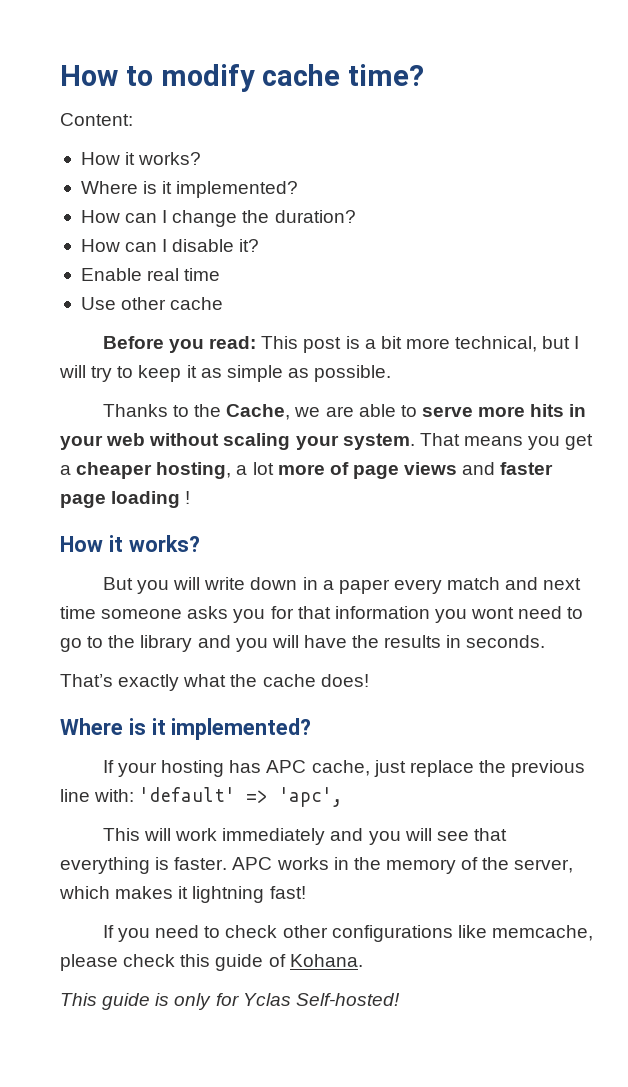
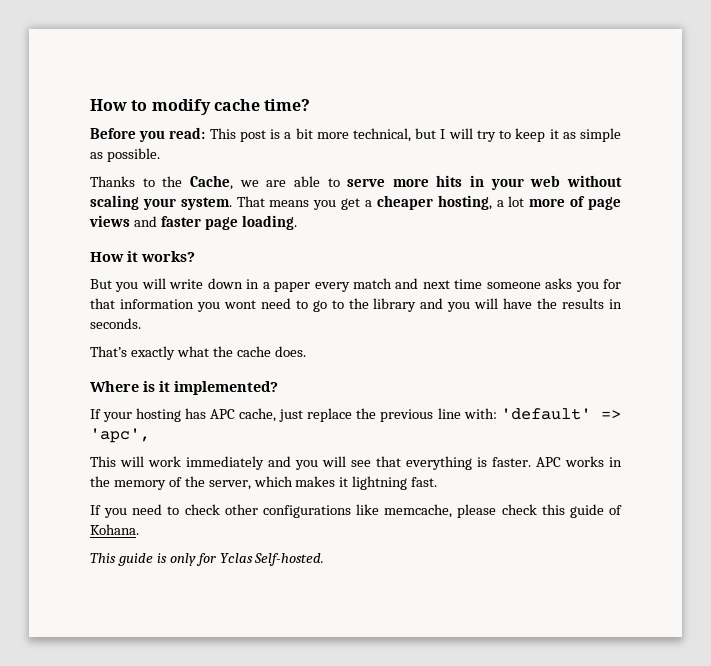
[60,113,133,126] [80,152,202,165] [80,181,299,198] [80,210,356,227] [80,239,260,252] [80,268,221,281] [80,297,224,310] // Content: // How it works? // Where is it implemented? // How can I change the duration? // How can I disable it? // Enable real time // Use other cache -> (311, 105) none
[111,491,191,508] loading ! -> [241,215,297,230] loading.
[320,674,369,687] does! -> [274,346,306,357] does.
[269,886,306,899] fast! -> [411,477,438,487] fast.
[295,993,400,1006] Self-hosted! -> [254,553,325,566] Self-hosted.

